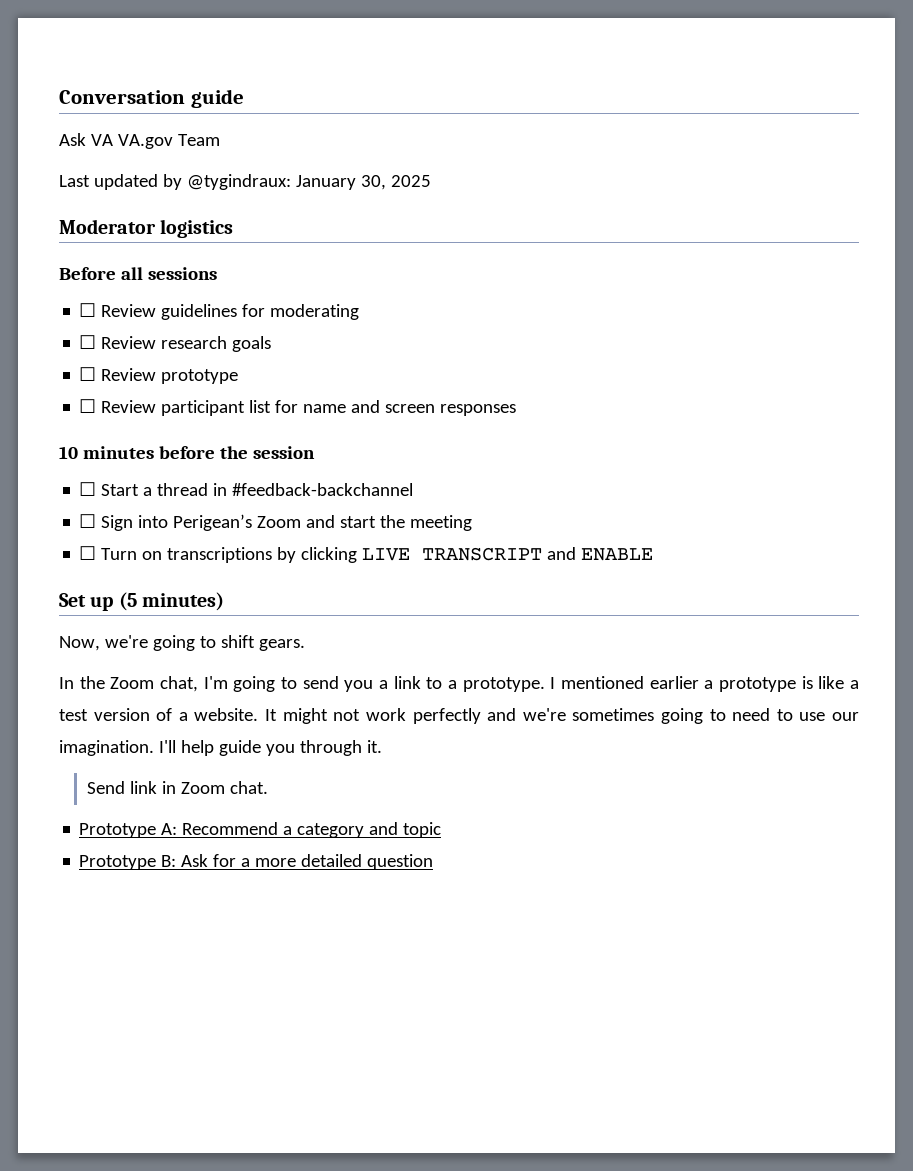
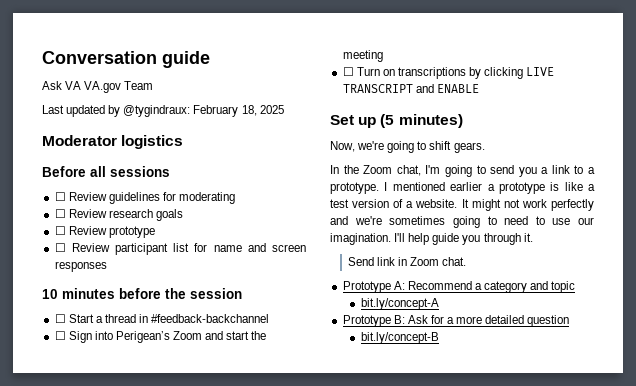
[295,175,386,190] January 30, -> [193,105,257,117] February 18,
(442, 830) none -> [360,298,439,310] // bit.ly/concept-A
(434, 862) none -> [360,332,439,344] // bit.ly/concept-B

